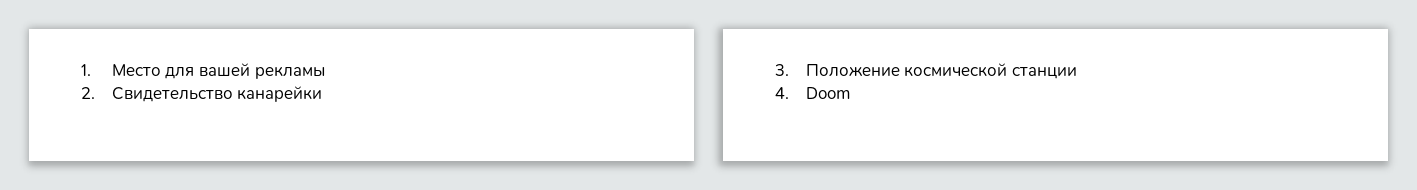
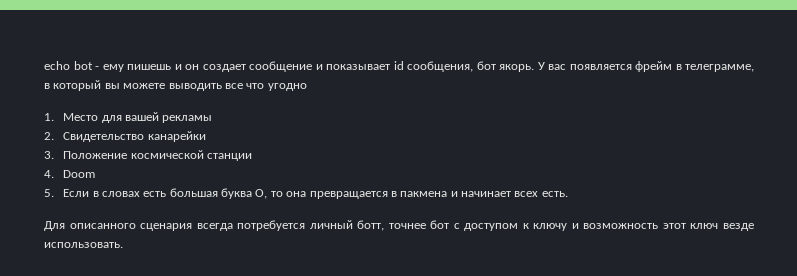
(81, 70) none -> [44,61,754,72] [44,80,307,91] echo bot - ему пишешь и он создает сообщение и показывает id сообщения, бот якорь. У вас появляется фрейм в телеграмме, в который вы можете выводить все что угодно //
(851, 93) none -> [44,188,568,199] [44,220,754,231] [44,242,123,248] // 5. Если в словах есть большая буква О, то она превращается в пакмена и начинает всех есть. // Для описанного сценария всегда потребуется личный ботт, точнее бот с доступом к ключу и возможность этот ключ везде использовать.

